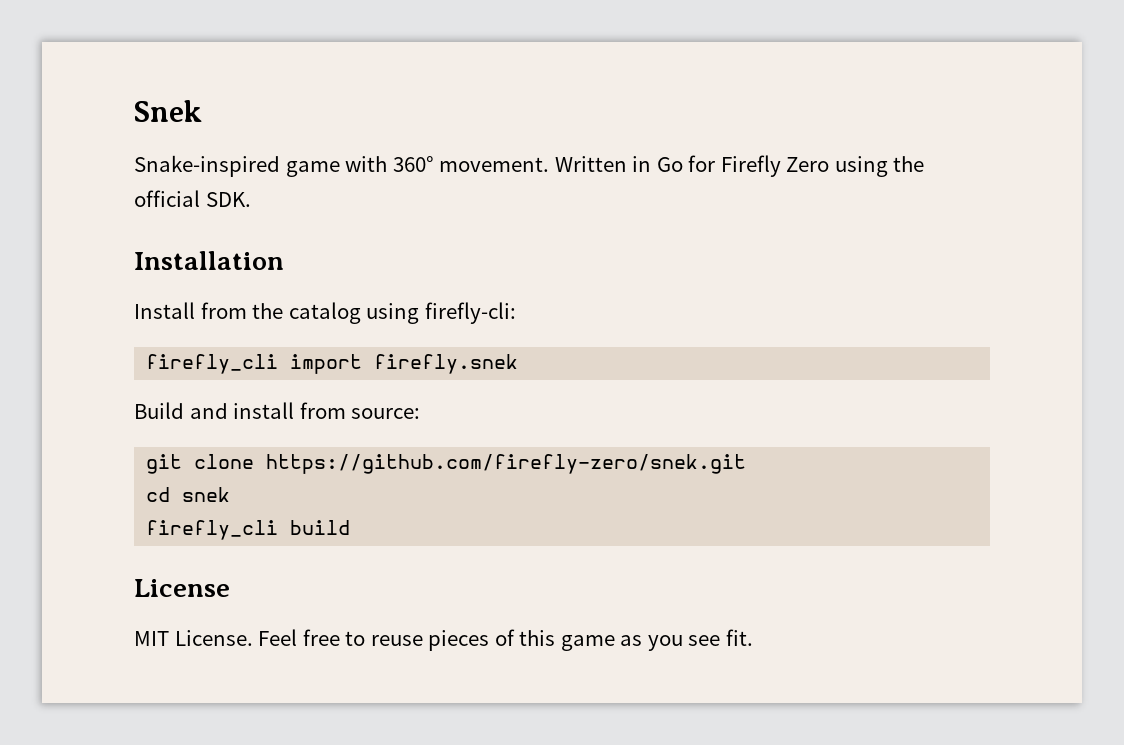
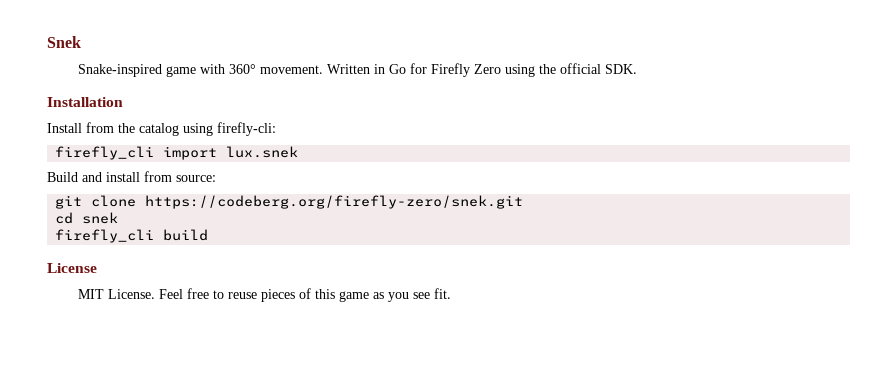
[374,354,519,374] firefly.snek -> [226,146,299,158] lux.snek
[266,454,747,474] https://github.com/firefly-zero/snek.git -> [145,195,524,209] https://codeberg.org/firefly-zero/snek.git

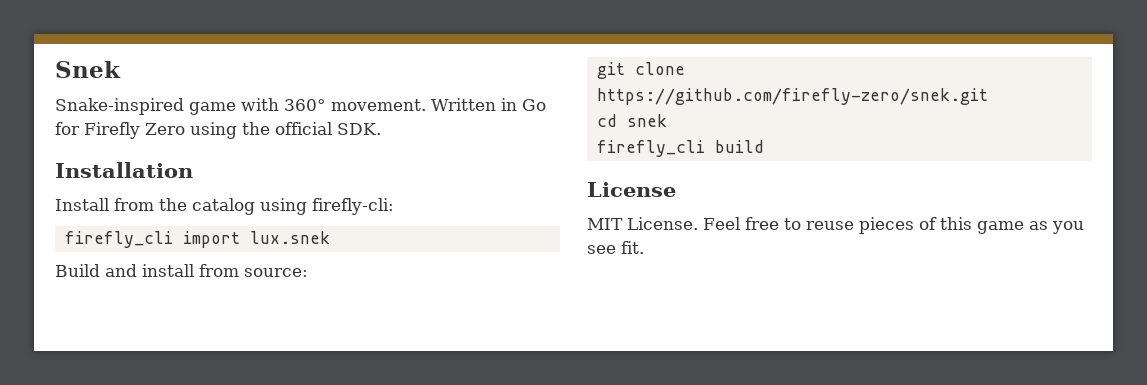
[145,195,524,209] https://codeberg.org/firefly-zero/snek.git -> [596,88,988,105] https://github.com/firefly-zero/snek.git

